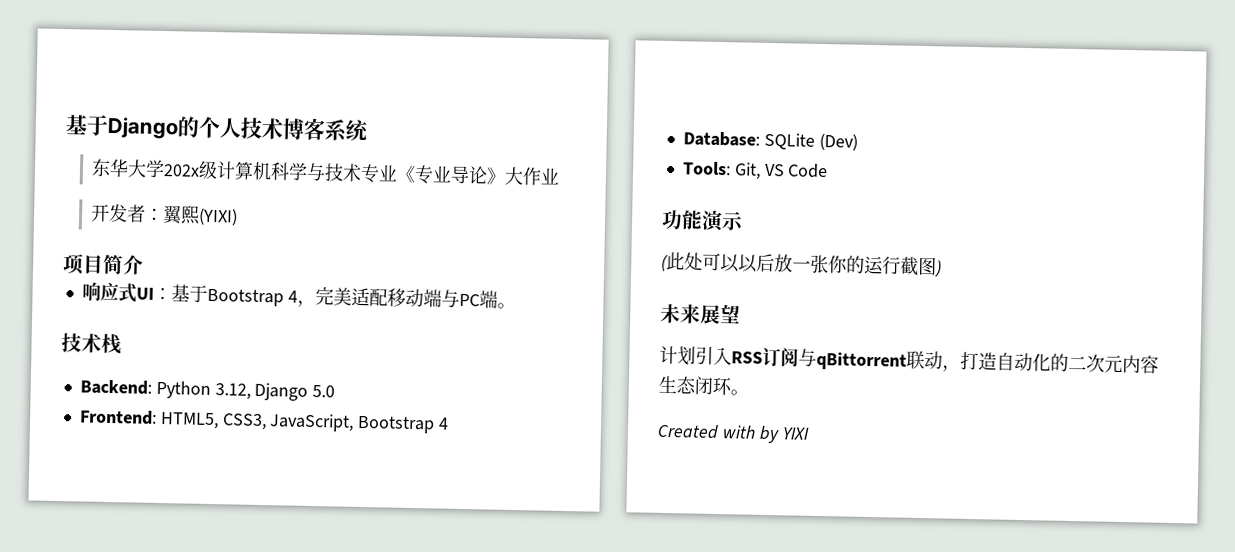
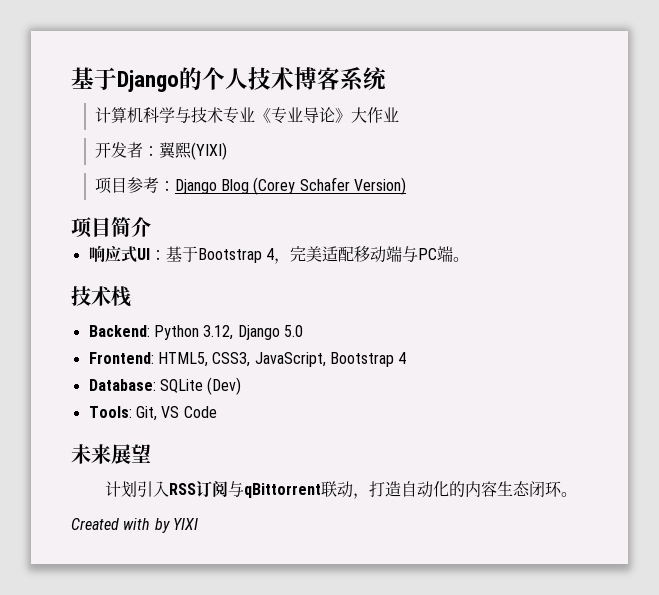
[91,158,219,180] 东华大学202x级 -> (387, 78) none
(239, 216) none -> [94,177,406,195] // 项目参考：Django Blog (Corey Schafer Version)
[661,209,744,233] [661,251,942,278] // 功能演示 // (此处可以以后放一张你的运行截图) -> (217, 412) none
[1068,354,1123,373] 二次元 -> (466, 489) none

